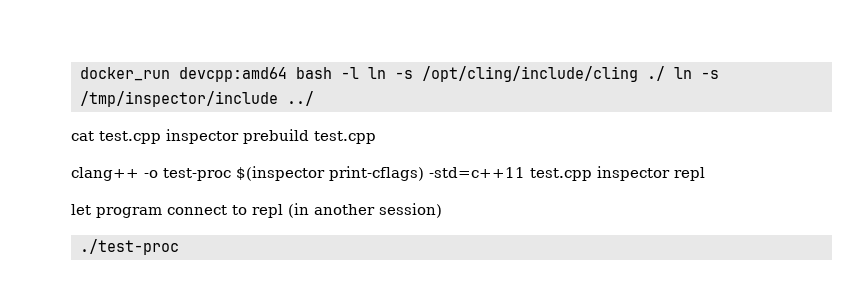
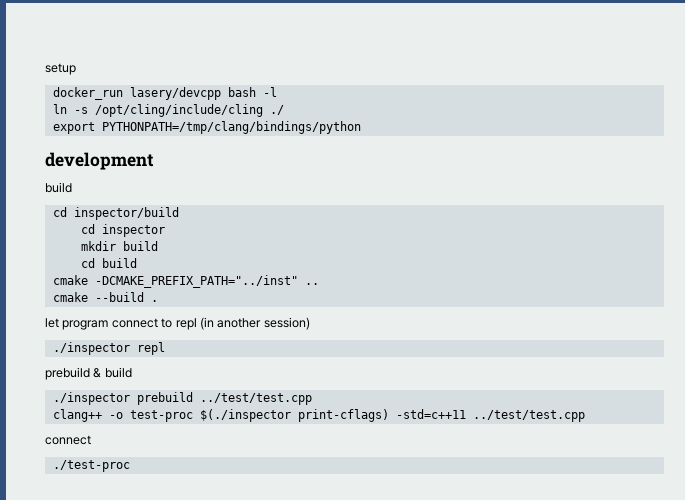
[79,67,287,82] docker_run devcpp:amd64 -> [45,63,76,75] [52,87,221,100] setup // docker_run lasery/devcpp
(359, 73) none -> (277, 92) //
[673,67,719,79] [79,91,314,107] [71,129,376,144] [71,166,705,181] ln -s /tmp/inspector/include ../ // cat test.cpp inspector prebuild test.cpp // clang++ -o test-proc $(inspector print-cflags) -std=c++11 test.cpp inspector repl -> [52,121,361,134] [45,152,154,170] [45,182,72,193] [52,207,179,220] [80,224,165,237] [80,241,158,251] [80,258,137,268] [52,275,319,288] [52,292,158,302] // export PYTHONPATH=/tmp/clang/bindings/python // development // build // cd inspector/build // cd inspector // mkdir build // cd build // cmake -DCMAKE_PREFIX_PATH="../inst" .. // cmake --build .
(442, 210) none -> [52,342,165,355] [45,367,132,380] [52,392,312,405] [52,409,585,422] [45,435,91,445] // ./inspector repl // prebuild & build // ./inspector prebuild ../test/test.cpp // clang++ -o test-proc $(./inspector print-cflags) -std=c++11 ../test/test.cpp // connect

